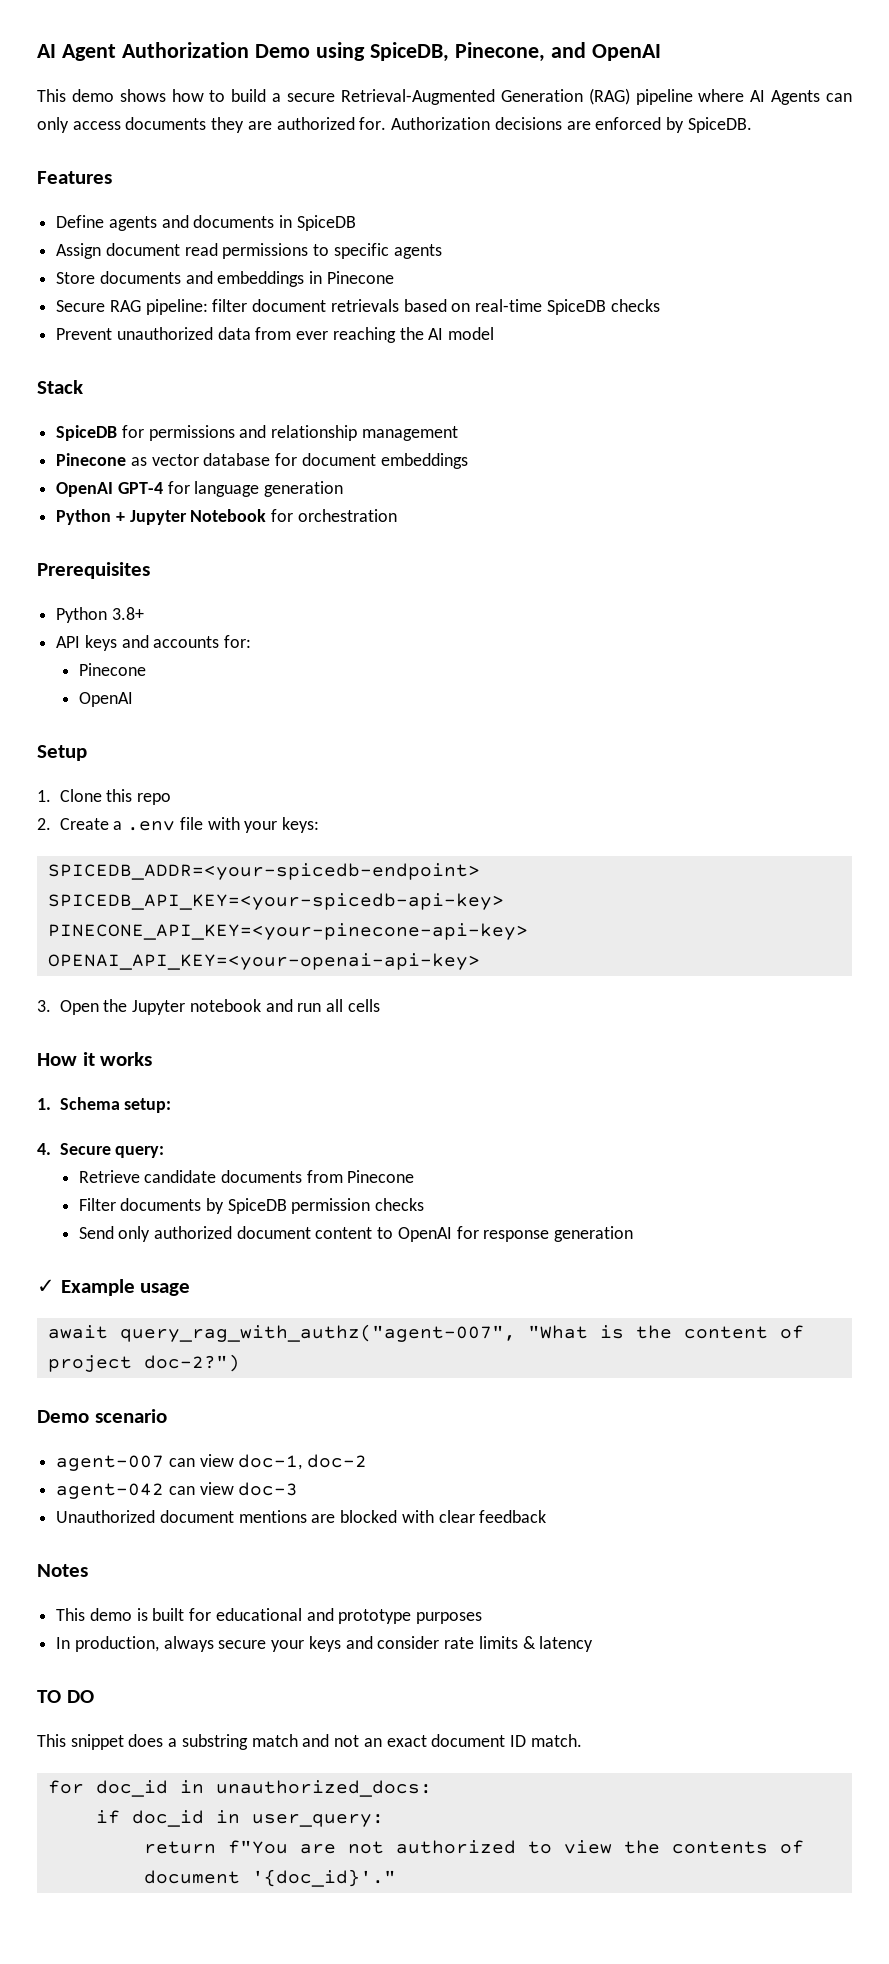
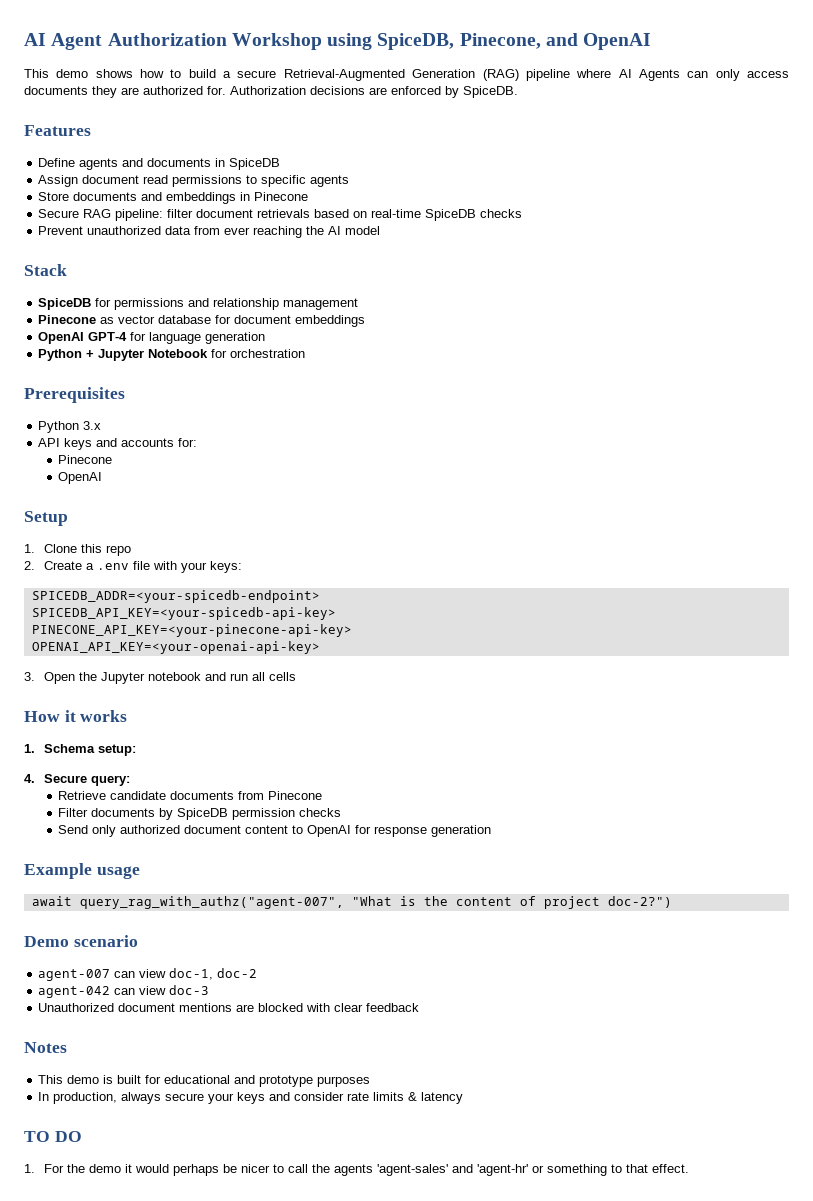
[254,44,310,58] Demo -> [231,33,322,50] Workshop
[111,607,144,620] 3.8+ -> [83,421,102,430] 3.x
[37,1279,55,1293] ✓ -> (492, 831) none
[37,1734,582,1750] [47,1780,432,1797] [95,1810,384,1827] [143,1840,804,1854] [143,1869,396,1887] This snippet does a substring match and not an exact document ID match. // for doc_id in unauthorized_docs: // if doc_id in user_query: // return f"You are not authorized to view the contents of document '{doc_id}'." -> [24,1164,690,1176] 1. For the demo it would perhaps be nicer to call the agents 'agent-sales' and 'agent-hr' or something to that effect.

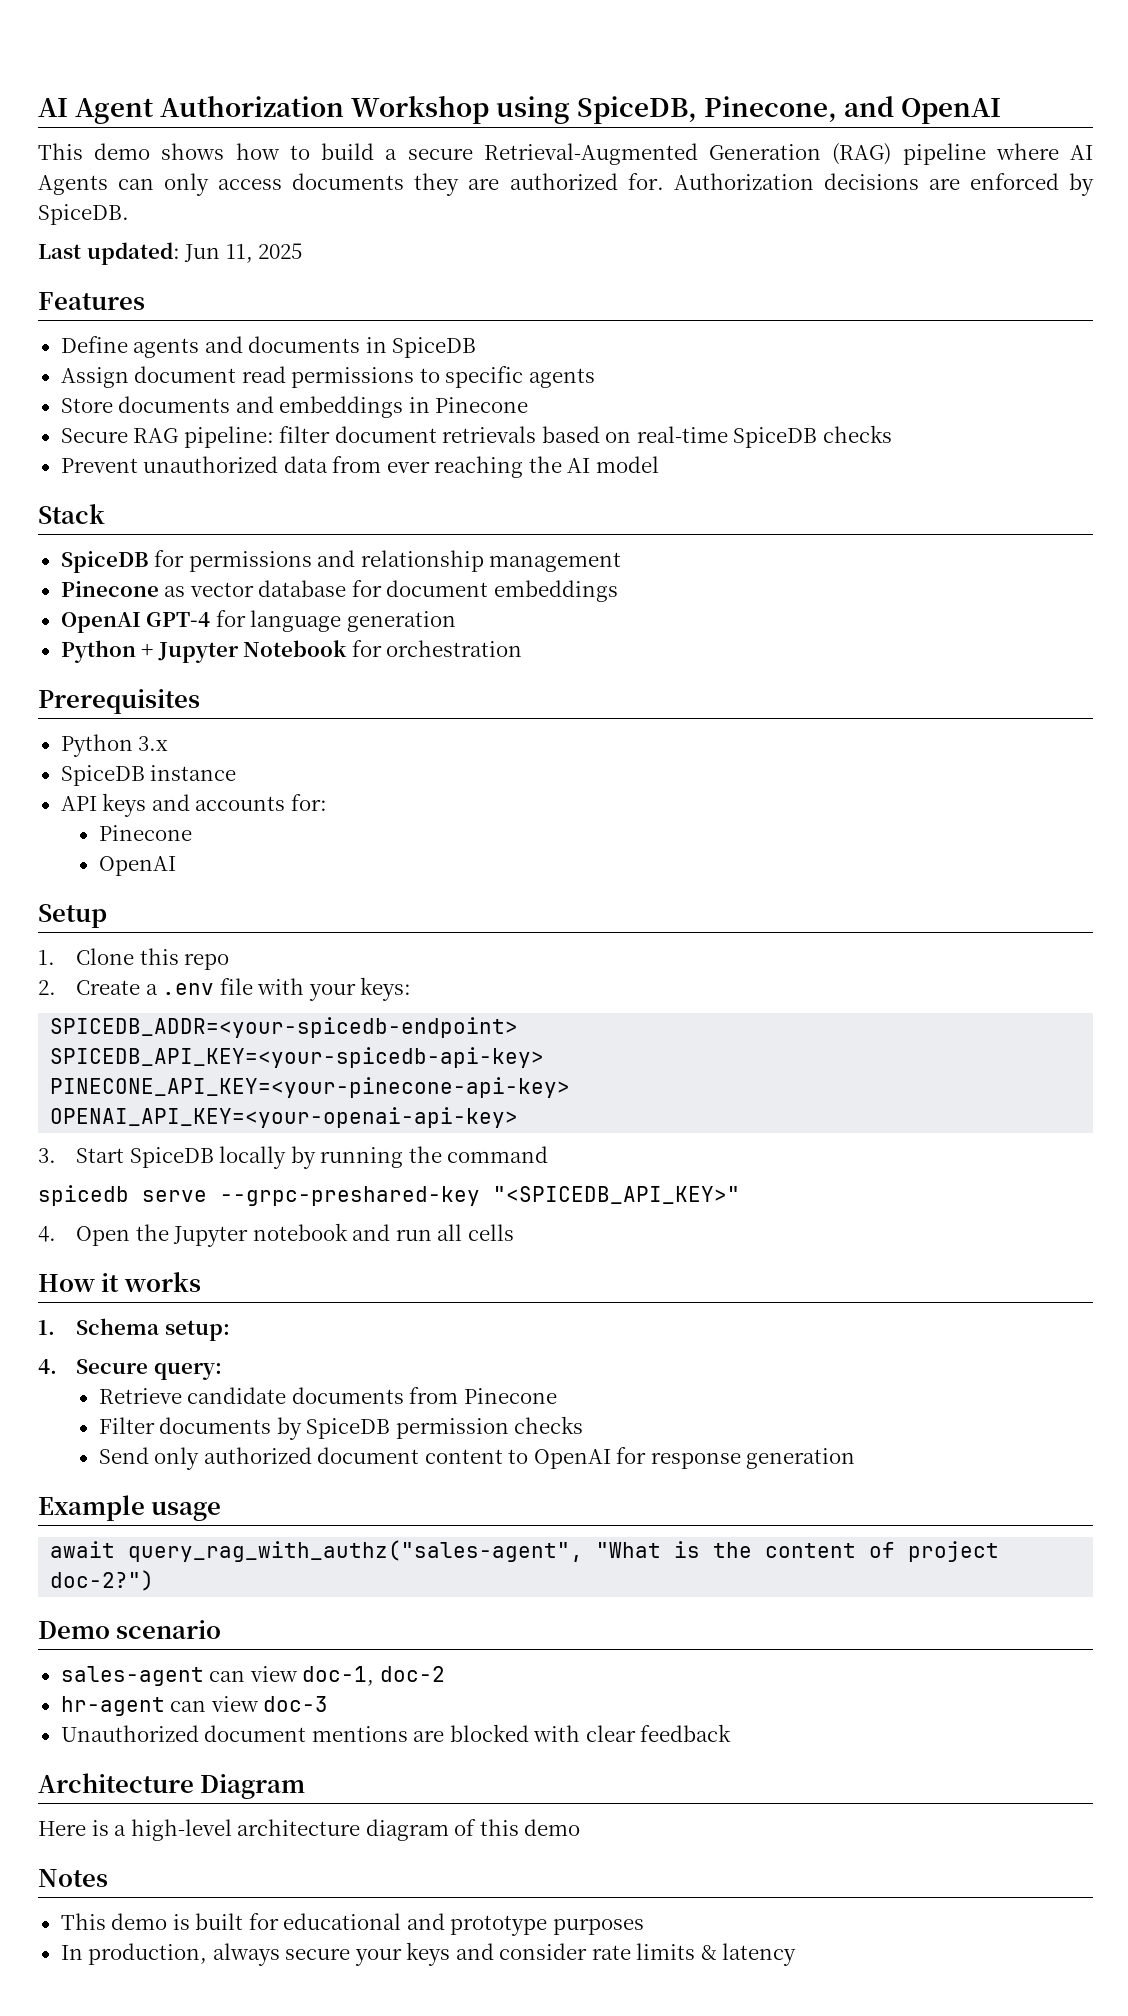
(518, 92) none -> [38,242,303,265] // Last updated: Jun 11, 2025
(102, 425) none -> [60,765,237,786] // SpiceDB instance
(35, 676) none -> [76,1146,549,1169] [38,1185,740,1206] [38,1226,56,1242] Start SpiceDB locally by running the command // spicedb serve --grpc-preshared-key "<SPICEDB_API_KEY>" // 4.
[79,896,344,909] query_rag_with_authz("agent-007", -> [128,1540,584,1562] query_rag_with_authz("sales-agent",
[38,969,111,981] agent-007 -> [60,1666,204,1686] sales-agent
[38,986,111,998] agent-042 -> [60,1696,165,1716] hr-agent
(420, 1007) none -> [38,1773,306,1799] [38,1819,581,1841] // Architecture Diagram // Here is a high-level architecture diagram of this demo
[24,1131,82,1142] [24,1164,690,1176] // TO DO // 1. For the demo it would perhaps be nicer to call the agents 'agent-sales' and 'agent-hr' or something to that effect. -> (797, 1954) none

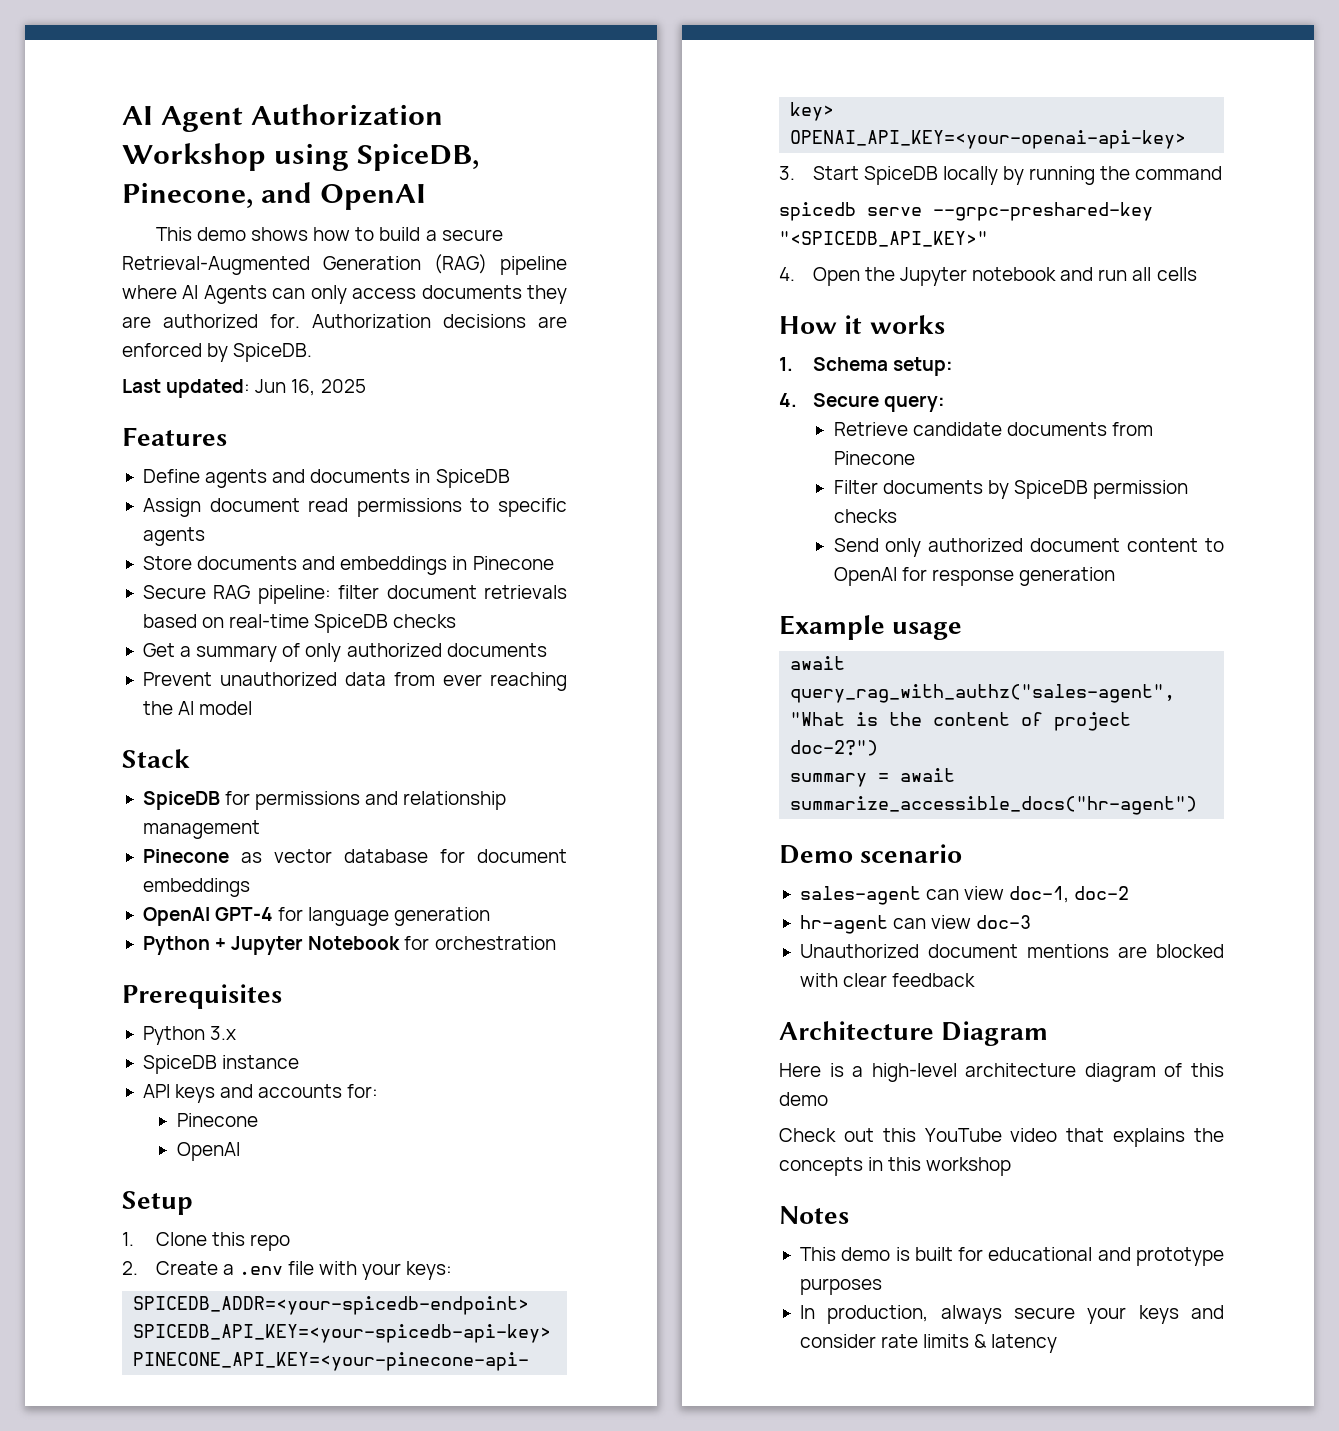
[225,244,253,263] 11, -> [291,379,316,396] 16,
(892, 434) none -> [142,643,547,662] // Get a summary of only authorized documents
(155, 1580) none -> [790,768,956,787] [790,796,1198,815] // summary = await summarize_accessible_docs("hr-agent")
(581, 1827) none -> [779,1128,1224,1147] [779,1157,1012,1176] // Check out this YouTube video that explains the concepts in this workshop

